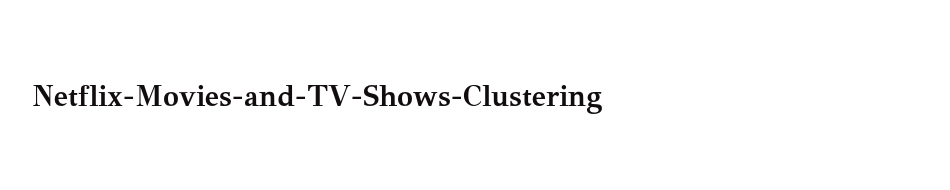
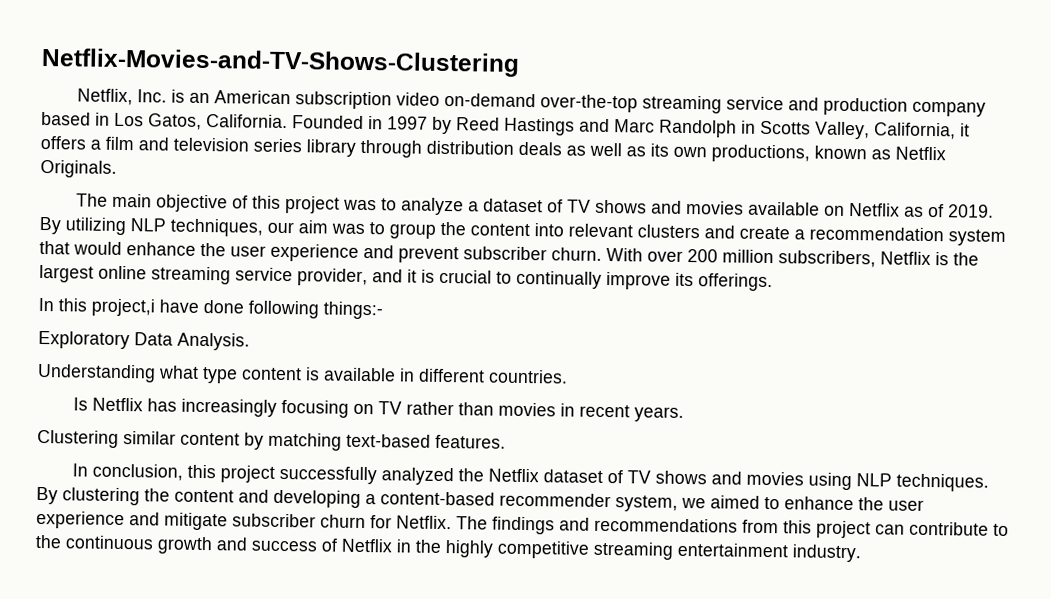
(602, 99) none -> [77,88,987,117] [41,111,970,140] [40,135,946,163] [40,159,117,178] [76,193,995,218] [39,216,1006,246] [39,240,979,268] [39,264,773,292] [38,297,383,320] [38,330,250,351] [37,363,568,384] [73,397,685,422] [37,429,506,451] [72,463,990,492] [36,486,924,512] [36,510,1009,539] [35,534,861,563] // Netflix, Inc. is an American subscription video on-demand over-the-top streaming service and production company based in Los Gatos, California. Founded in 1997 by Reed Hastings and Marc Randolph in Scotts Valley, California, it offers a film and television series library through distribution deals as well as its own productions, known as Netflix Originals. // The main objective of this project was to analyze a dataset of TV shows and movies available on Netflix as of 2019. By utilizing NLP techniques, our aim was to group the content into relevant clusters and create a recommendation system that would enhance the user experience and prevent subscriber churn. With over 200 million subscribers, Netflix is the largest online streaming service provider, and it is crucial to continually improve its offerings. // In this project,i have done following things:- // Exploratory Data Analysis. // Understanding what type content is available in different countries. // Is Netflix has increasingly focusing on TV rather than movies in recent years. // Clustering similar content by matching text-based features. // In conclusion, this project successfully analyzed the Netflix dataset of TV shows and movies using NLP techniques. By clustering the content and developing a content-based recommender system, we aimed to enhance the user experience and mitigate subscriber churn for Netflix. The findings and recommendations from this project can contribute to the continuous growth and success of Netflix in the highly competitive streaming entertainment industry.

